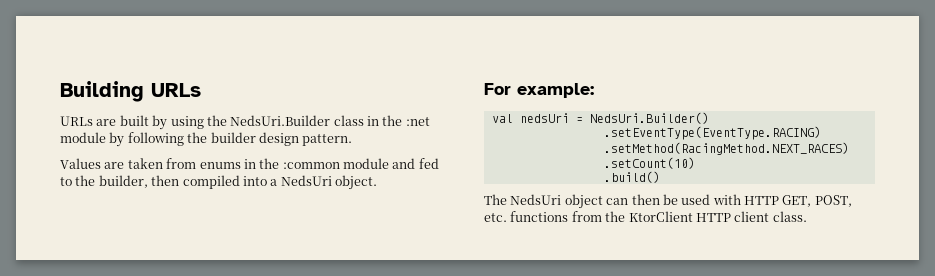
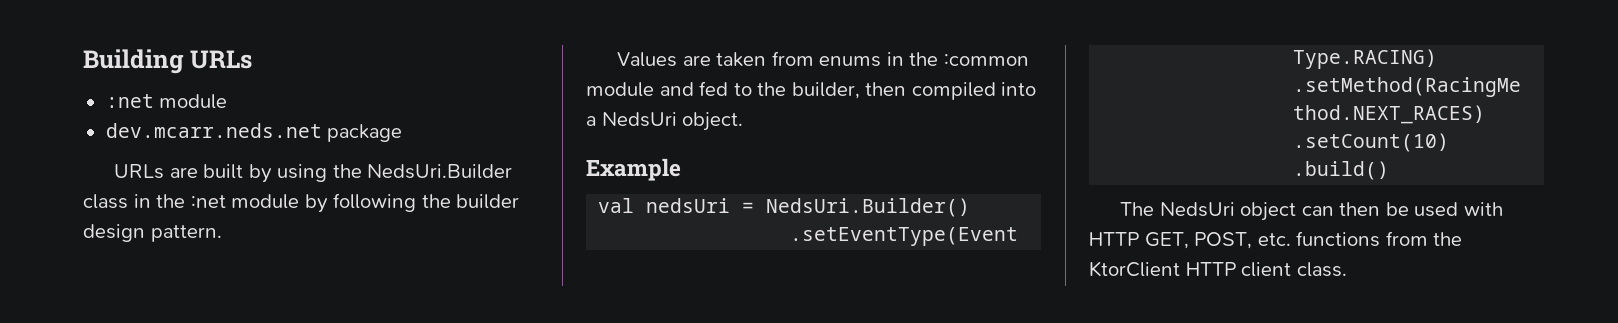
(201, 90) none -> [105,94,228,109] [105,123,403,142] // :net module // dev.mcarr.neds.net package
[484,83,594,98] For example: -> [586,158,681,181] Example

